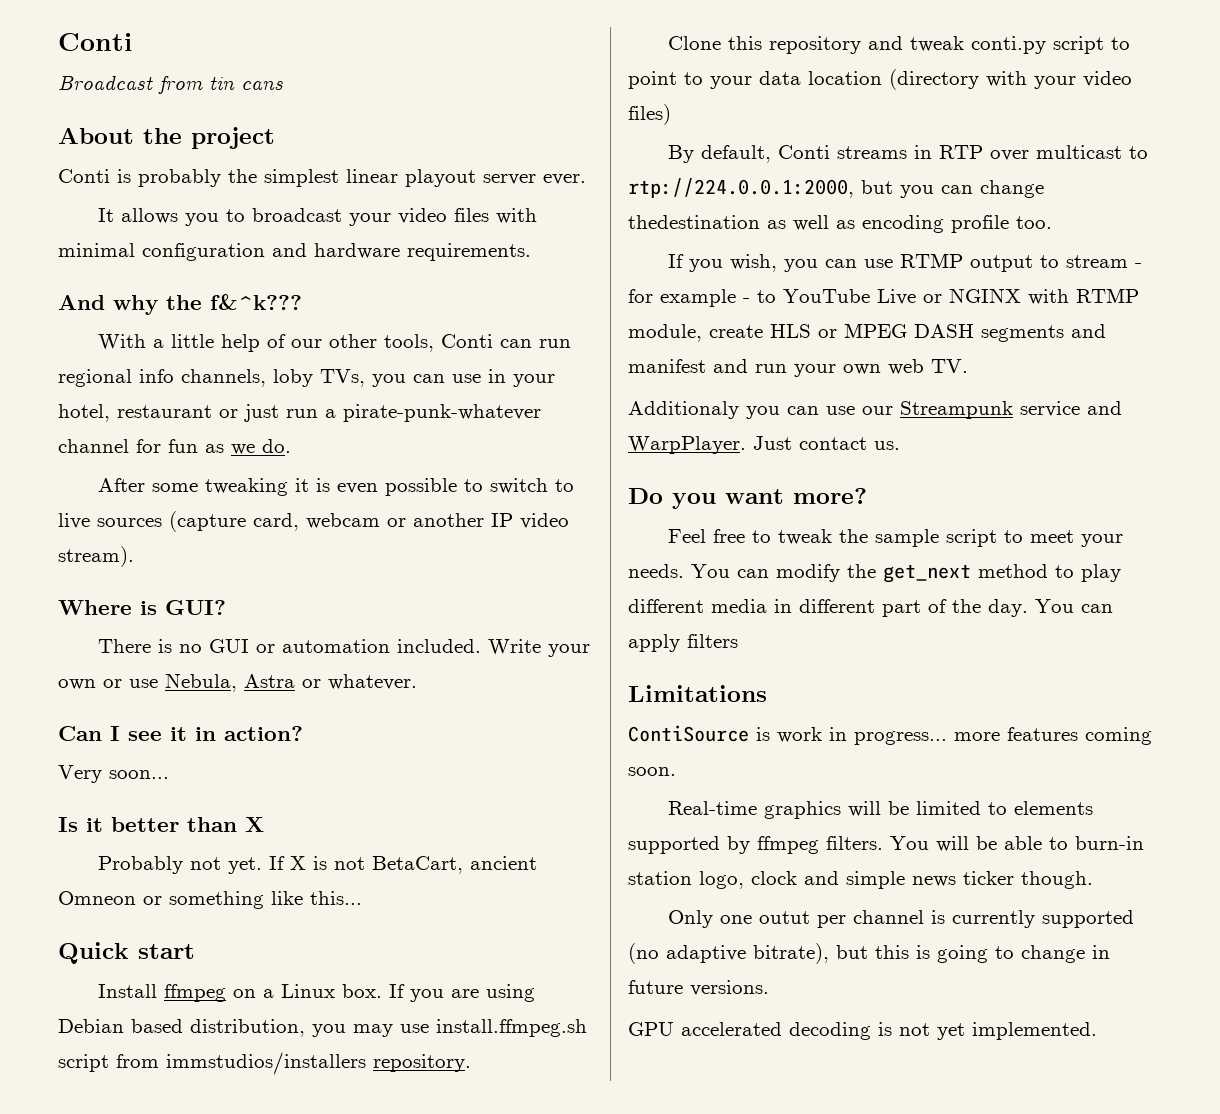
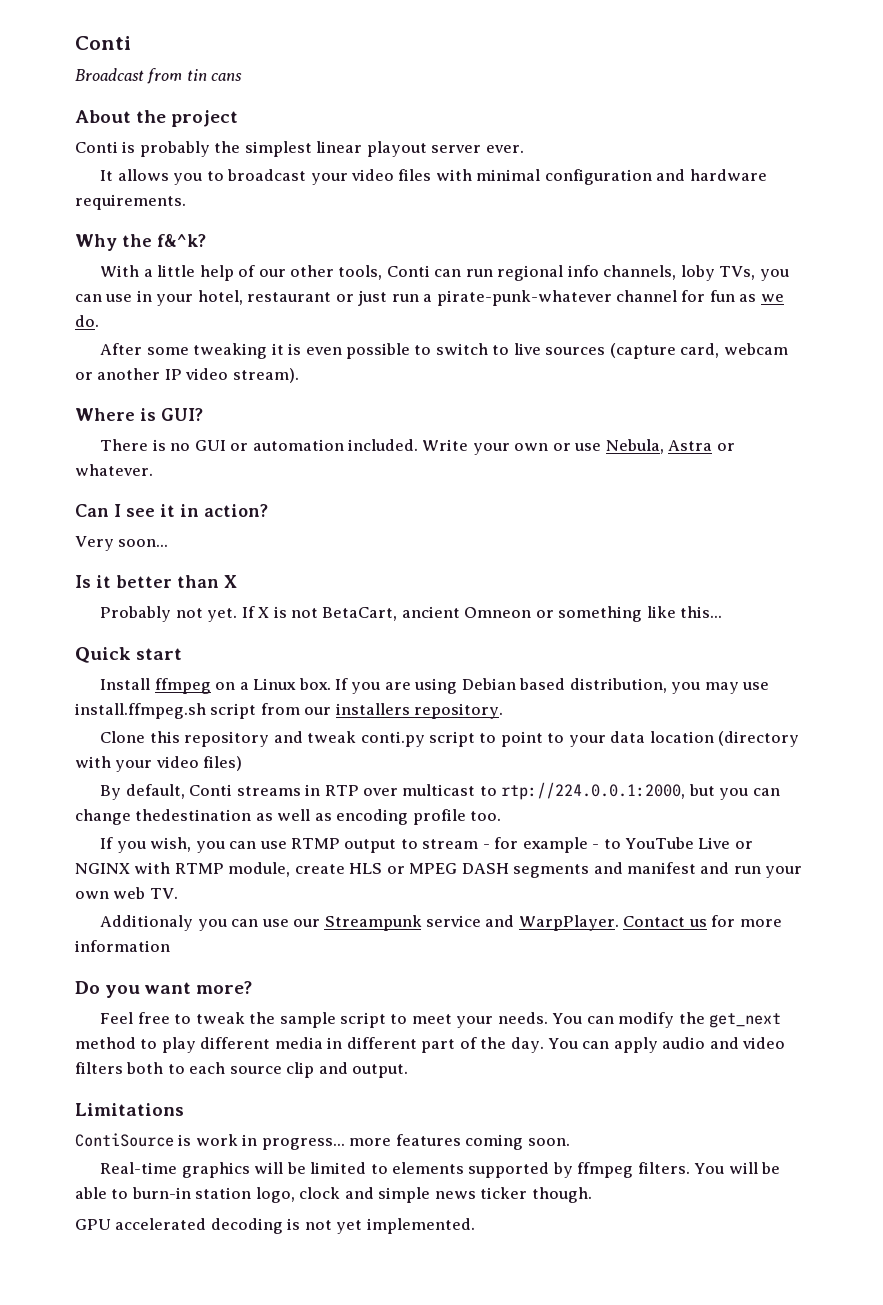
[58,294,302,315] And why the f&^k??? -> [75,234,206,251] Why the f&^k?
[166,1052,366,1075] immstudios/installers -> [304,703,410,715] our installers
[753,436,900,450] Just contact us. -> [623,915,782,927] [75,940,170,952] Contact us for more information
[687,634,738,648] filters -> [662,1037,786,1049] [75,1062,409,1078] audio and video filters both to each source clip and output.
[668,910,1135,928] [628,943,1110,964] [628,980,769,996] // Only one outut per channel is currently supported (no adaptive bitrate), but this is going to change in future versions. -> (592, 1195) none

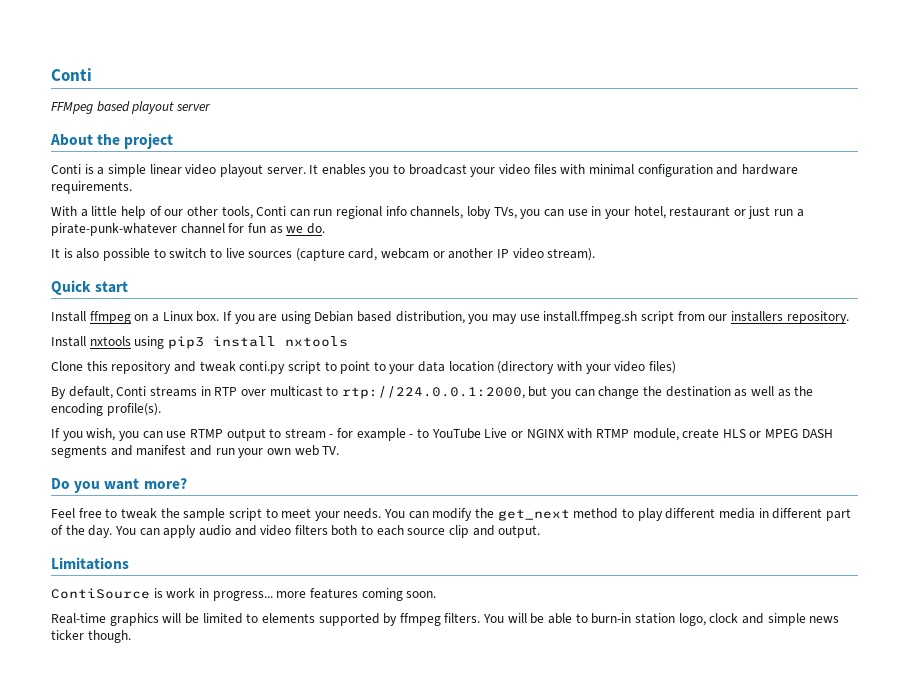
[75,68,243,84] Broadcast from tin cans -> [51,101,211,114] FFMpeg based playout server
[139,141,524,157] [100,169,169,181] probably the simplest linear playout server ever. // It allows -> [97,164,366,177] a simple linear video playout server. It enables
[75,234,206,251] // Why the f&^k? -> (132, 187) none
[100,343,342,359] After some tweaking it is even -> [51,248,100,259] It is also
[75,408,203,421] [100,439,735,455] [75,464,153,476] [75,504,268,517] [75,536,169,551] [75,575,237,588] [100,606,723,622] // Where is GUI? // There is no GUI or automation included. Write your own or use Nebula, Astra or whatever. // Can I see it in action? // Very soon... // Is it better than X // Probably not yet. If X is not BetaCart, ancient Omneon or something like this... -> (596, 254) none
(504, 711) none -> [51,336,348,349] // Install nxtools using pip3 install nxtools
[135,809,252,821] thedestination -> [643,386,731,397] the destination
[336,809,502,825] encoding profile too. -> [794,386,814,396] [51,403,161,416] the encoding profile(s).
[100,915,782,931] [75,940,170,952] // Additionaly you can use our Streampunk service and WarpPlayer. Contact us for more information -> (340, 450) none
[75,1218,475,1234] // GPU accelerated decoding is not yet implemented. -> (131, 636) none

